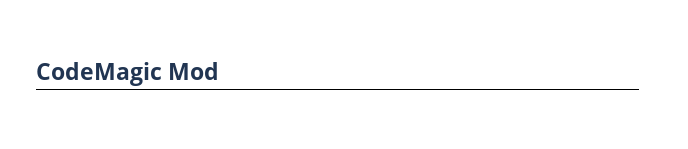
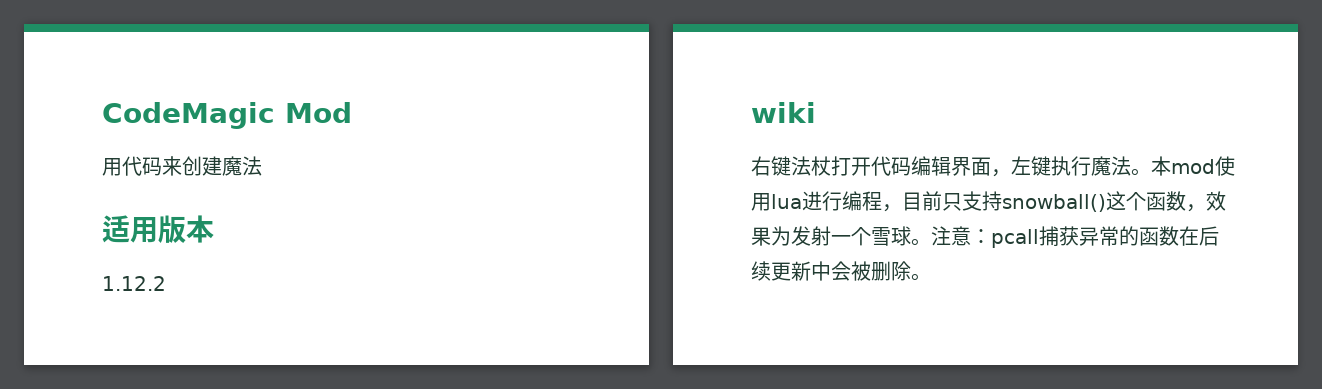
(220, 71) none -> [102,156,262,176] [102,215,214,243] [102,276,166,291] [751,102,816,123] [751,156,1235,177] [751,191,1226,212] [751,226,1219,248] [751,261,931,281] // 用代码来创建魔法 // 适用版本 // 1.12.2 // wiki // 右键法杖打开代码编辑界面，左键执行魔法。本mod使用lua进行编程，目前只支持snowball()这个函数，效果为发射一个雪球。注意：pcall捕获异常的函数在后续更新中会被删除。

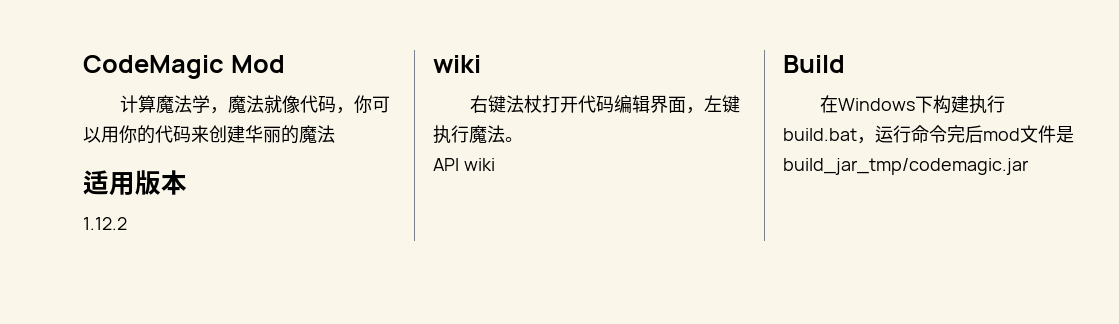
[102,158,122,176] 用 -> [120,95,391,114] [83,125,155,144] 计算魔法学，魔法就像代码，你可以用你的
(222, 166) none -> [245,125,299,144] 华丽的
[1151,156,1235,176] [751,191,1226,212] [751,226,1219,248] [751,261,931,281] 本mod使用lua进行编程，目前只支持snowball()这个函数，效果为发射一个雪球。注意：pcall捕获异常的函数在后续更新中会被删除。 -> [433,158,495,171] [783,55,845,73] [820,95,1006,114] [783,125,1074,144] [783,158,1029,175] // API wiki // Build // 在Windows下构建执行build.bat，运行命令完后mod文件是build_jar_tmp/codemagic.jar

